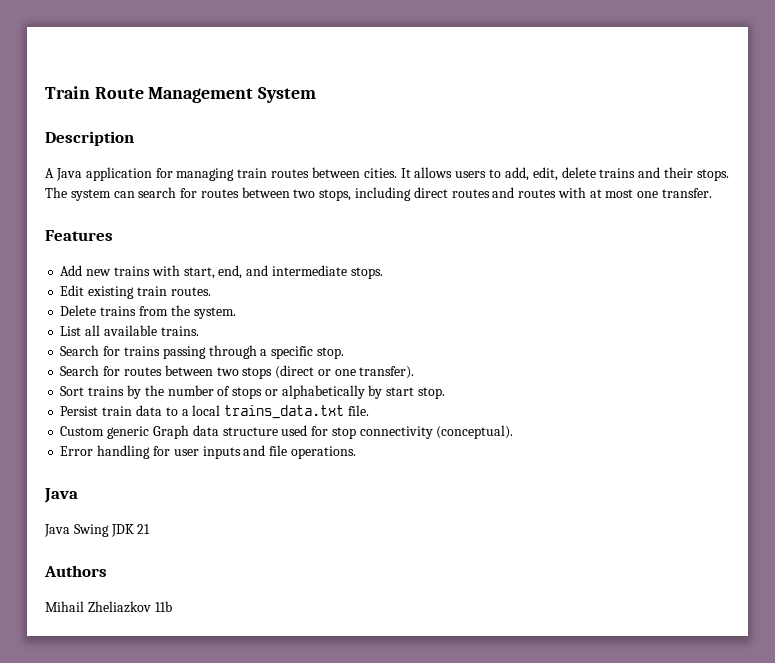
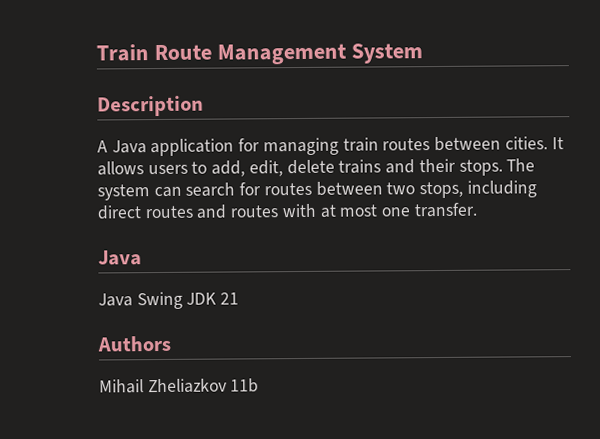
[45,230,113,241] [60,265,383,279] [60,285,211,299] [60,305,236,319] [60,325,199,336] [60,345,344,359] [60,365,415,379] [60,385,445,399] [60,405,369,419] [60,425,514,439] [60,445,356,459] // Features // Add new trains with start, end, and intermediate stops. // Edit existing train routes. // Delete trains from the system. // List all available trains. // Search for trains passing through a specific stop. // Search for routes between two stops (direct or one transfer). // Sort trains by the number of stops or alphabetically by start stop. // Persist train data to a local trains_data.txt file. // Custom generic Graph data structure used for stop connectivity (conceptual). // Error handling for user inputs and file operations. -> (477, 210) none

